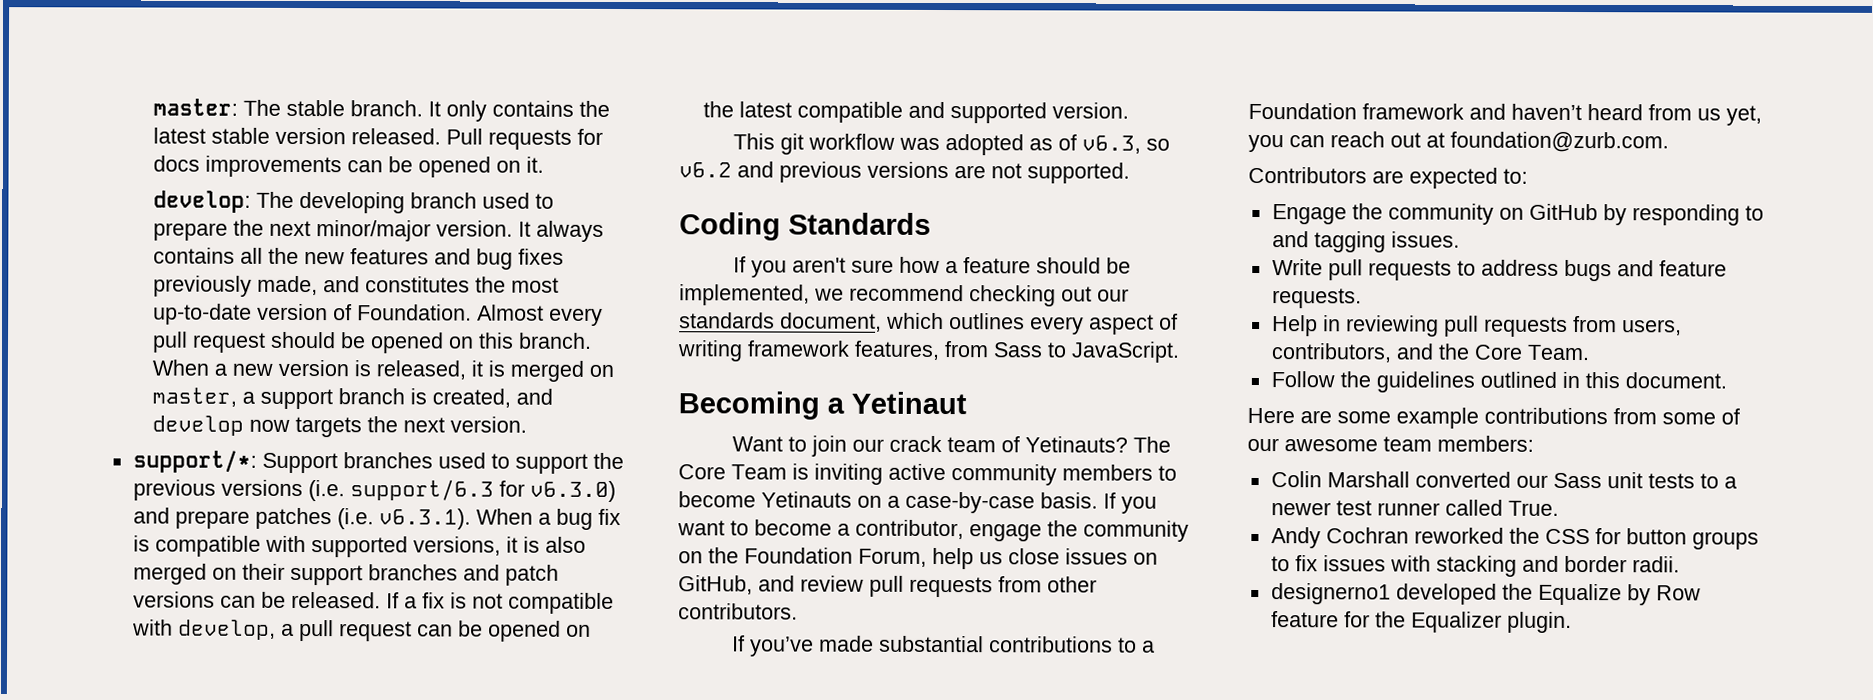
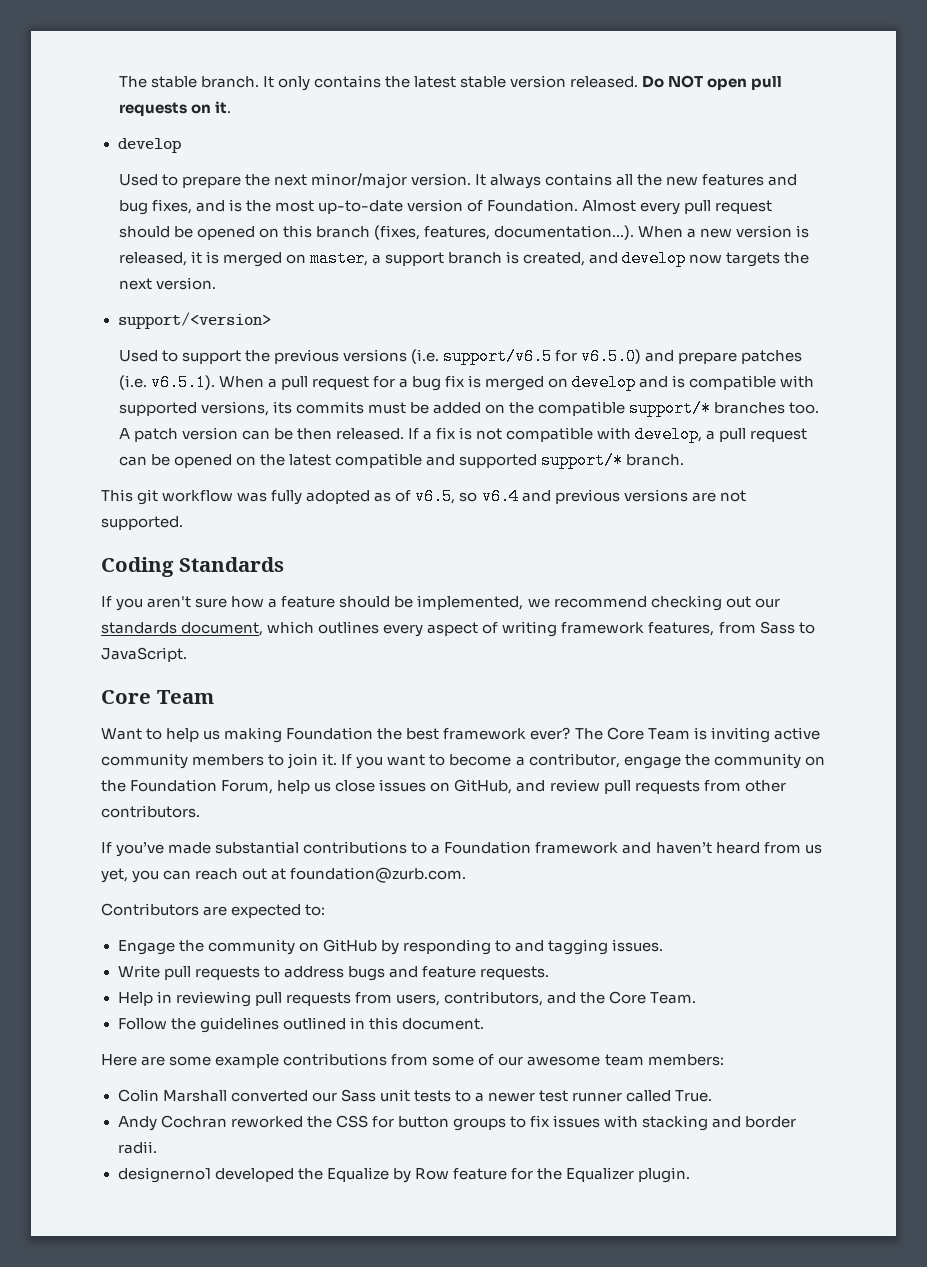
[152,98,238,116] master: -> (118, 82) none
[445,128,603,150] [152,155,544,178] [152,190,530,214] Pull requests for docs improvements can be opened on it. // develop: The developing branch used -> [642,75,783,90] [118,101,231,116] [117,138,181,153] [118,174,158,186] Do NOT open pull requests on it. // develop // Used
[517,248,564,265] [152,275,470,297] fixes previously made, and constitutes -> [151,199,242,214] fixes, and is
[518,332,592,349] branch. -> [315,225,635,240] branch (fixes, features, documentation...).
[132,450,486,474] support/*: Support branches used -> [117,312,271,329] [118,350,158,362] support/<version> // Used
[349,479,616,502] support/6.3 for v6.3.0) -> [442,348,642,365] support/v6.5 for v6.5.0)
[378,508,621,530] [132,535,586,558] [132,563,559,586] [132,591,286,608] v6.3.1). When a bug fix is compatible with supported versions, it is also merged on their support branches and patch versions can be -> [150,374,815,391] [118,400,820,417] [118,427,332,442] v6.5.1). When a pull request for a bug fix is merged on develop and is compatible with supported versions, its commits must be added on the compatible support/* branches too. A patch version can be then
[1051,102,1129,119] version. -> [541,452,685,469] support/* branch.
(940, 144) none -> [271,490,303,505] fully
[1081,135,1170,154] [679,162,732,178] v6.3, so v6.2 -> [415,488,519,505] v6.5, so v6.4
[678,391,967,420] Becoming a Yetinaut -> [101,690,214,704] Core Team
[810,435,1128,457] join our crack team of Yetinauts? -> [166,727,571,743] help us making Foundation the best framework ever?
[678,491,1098,514] become Yetinauts on a case-by-case basis. -> [287,753,338,769] join it.

